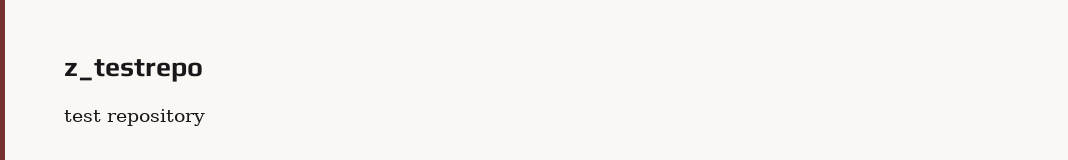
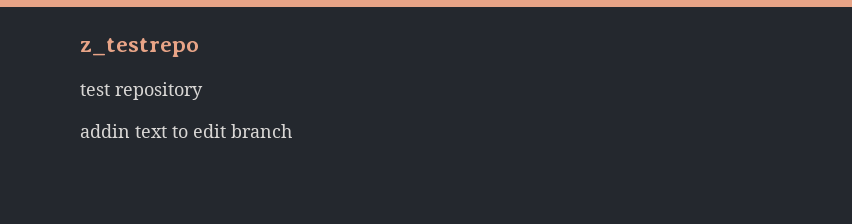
(205, 117) none -> [80,124,292,138] // addin text to edit branch

